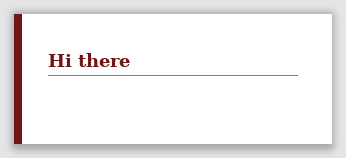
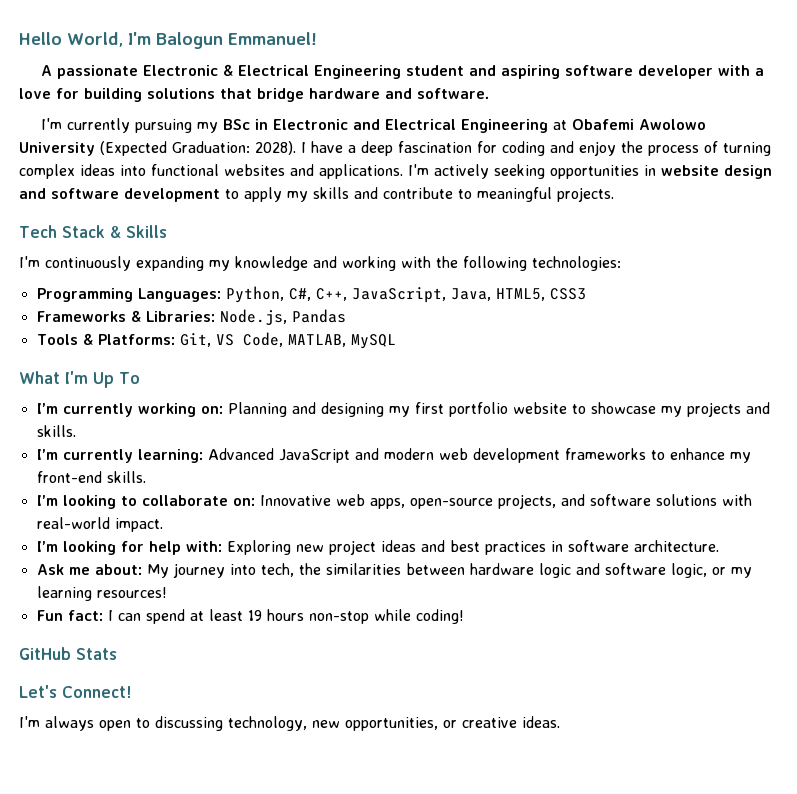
[48,53,130,67] Hi there -> [19,32,317,49] [40,64,764,79] [19,88,489,102] [40,118,706,133] [19,141,771,156] [19,164,772,179] [19,187,614,202] [19,225,167,238] [19,256,621,271] [36,286,586,303] [36,309,346,325] [36,332,396,349] [19,371,140,388] [36,402,770,417] [36,425,76,437] [36,448,751,463] [36,471,146,483] [36,494,752,509] [36,517,163,532] [36,540,719,555] [36,563,752,578] [36,586,167,601] [36,609,464,624] [19,647,117,660] [19,685,132,698] [19,716,560,731] Hello World, I'm Balogun Emmanuel! // A passionate Electronic & Electrical Engineering student and aspiring software developer with a love for building solutions that bridge hardware and software. // I'm currently pursuing my BSc in Electronic and Electrical Engineering at Obafemi Awolowo University (Expected Graduation: 2028). I have a deep fascination for coding and enjoy the process of turning complex ideas into functional websites and applications. I'm actively seeking opportunities in website design and software development to apply my skills and contribute to meaningful projects. // Tech Stack & Skills // I'm continuously expanding my knowledge and working with the following technologies: // Programming Languages: Python, C#, C++, JavaScript, Java, HTML5, CSS3 // Frameworks & Libraries: Node.js, Pandas // Tools & Platforms: Git, VS Code, MATLAB, MySQL // What I'm Up To // I’m currently working on: Planning and designing my first portfolio website to showcase my projects and skills. // I’m currently learning: Advanced JavaScript and modern web development frameworks to enhance my front-end skills. // I’m looking to collaborate on: Innovative web apps, open-source projects, and software solutions with real-world impact. // I’m looking for help with: Exploring new project ideas and best practices in software architecture. // Ask me about: My journey into tech, the similarities between hardware logic and software logic, or my learning resources! // Fun fact: I can spend at least 19 hours non-stop while coding! // GitHub Stats // Let's Connect! // I'm always open to discussing technology, new opportunities, or creative ideas.

